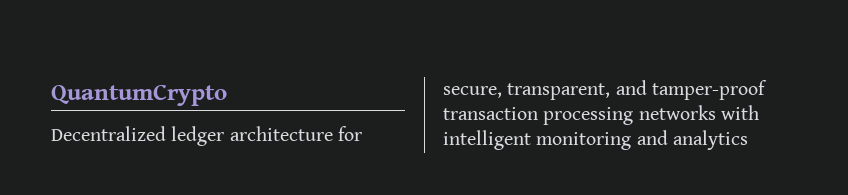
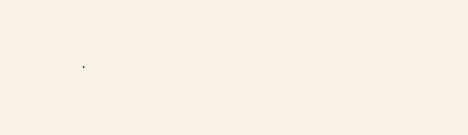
[51,84,227,106] [51,126,362,146] [443,80,767,100] [443,105,759,125] [443,130,748,150] QuantumCrypto // Decentralized ledger architecture for secure, transparent, and tamper-proof transaction processing networks with intelligent monitoring and analytics -> [82,66,85,68] .

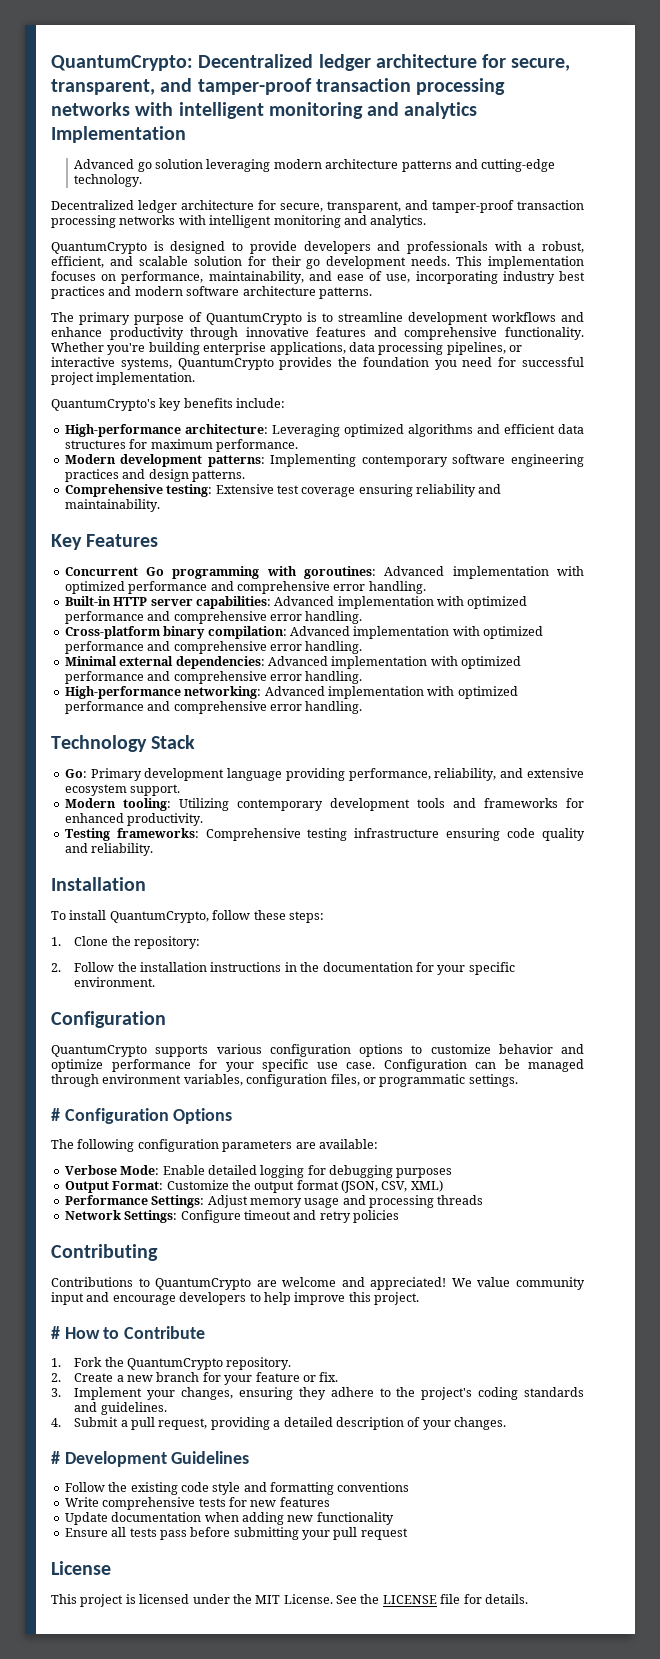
[82,66,85,68] . -> [51,54,571,71] [51,78,506,95] [51,102,478,119] [51,126,186,143] [74,159,556,172] [74,174,143,187] [51,200,584,213] [51,215,427,228] [51,241,584,254] [51,256,584,269] [51,271,585,284] [51,286,372,299] [51,312,584,325] [51,327,584,340] [51,342,522,355] [51,357,584,370] [51,372,196,385] [51,398,286,411] [64,424,584,437] [64,439,298,452] [64,454,584,467] [64,469,245,482] [64,484,502,497] [64,499,160,512] [51,534,159,550] [64,566,584,579] [64,581,426,594] [64,596,528,609] [64,611,363,624] [64,626,543,639] [64,641,363,654] [64,656,521,669] [64,671,363,684] [64,686,518,699] [64,701,363,714] [51,735,196,752] [64,768,584,781] [64,784,181,796] [64,798,584,811] [64,813,204,826] [64,828,586,841] [64,843,154,856] [51,877,146,891] [51,910,324,923] [51,936,201,949] [51,962,515,975] [74,977,156,987] [51,1011,166,1028] [51,1044,584,1057] [51,1059,584,1072] [51,1074,518,1087] [51,1108,233,1124] [51,1139,378,1152] [64,1165,453,1178] [64,1180,443,1193] [64,1195,484,1208] [64,1210,399,1223] [51,1244,158,1261] [51,1277,585,1290] [51,1292,419,1305] [51,1326,206,1339] [51,1357,292,1370] [51,1372,339,1385] [51,1387,584,1400] [74,1402,167,1415] [51,1417,507,1430] [51,1451,250,1467] [64,1482,410,1495] [64,1497,330,1510] [64,1512,394,1525] [64,1527,408,1540] [51,1561,111,1575] [51,1594,528,1607] QuantumCrypto: Decentralized ledger architecture for secure, transparent, and tamper-proof transaction processing networks with intelligent monitoring and analytics Implementation // Advanced go solution leveraging modern architecture patterns and cutting-edge technology. // Decentralized ledger architecture for secure, transparent, and tamper-proof transaction processing networks with intelligent monitoring and analytics. // QuantumCrypto is designed to provide developers and professionals with a robust, efficient, and scalable solution for their go development needs. This implementation focuses on performance, maintainability, and ease of use, incorporating industry best practices and modern software architecture patterns. // The primary purpose of QuantumCrypto is to streamline development workflows and enhance productivity through innovative features and comprehensive functionality. Whether you're building enterprise applications, data processing pipelines, or interactive systems, QuantumCrypto provides the foundation you need for successful project implementation. // QuantumCrypto's key benefits include: // High-performance architecture: Leveraging optimized algorithms and efficient data structures for maximum performance. // Modern development patterns: Implementing contemporary software engineering practices and design patterns. // Comprehensive testing: Extensive test coverage ensuring reliability and maintainability. // Key Features // Concurrent Go programming with goroutines: Advanced implementation with optimized performance and comprehensive error handling. // Built-in HTTP server capabilities: Advanced implementation with optimized performance and comprehensive error handling. // Cross-platform binary compilation: Advanced implementation with optimized performance and comprehensive error handling. // Minimal external dependencies: Advanced implementation with optimized performance and comprehensive error handling. // High-performance networking: Advanced implementation with optimized performance and comprehensive error handling. // Technology Stack // Go: Primary development language providing performance, reliability, and extensive ecosystem support. // Modern tooling: Utilizing contemporary development tools and frameworks for enhanced productivity. // Testing frameworks: Comprehensive testing infrastructure ensuring code quality and reliability. // Installation // To install QuantumCrypto, follow these steps: // 1. Clone the repository: // 2. Follow the installation instructions in the documentation for your specific environment. // Configuration // QuantumCrypto supports various configuration options to customize behavior and optimize performance for your specific use case. Configuration can be managed through environment variables, configuration files, or programmatic settings. // # Configuration Options // The following configuration parameters are available: // Verbose Mode: Enable detailed logging for debugging purposes // Output Format: Customize the output format (JSON, CSV, XML) // Performance Settings: Adjust memory usage and processing threads // Network Settings: Configure timeout and retry policies // Contributing // Contributions to QuantumCrypto are welcome and appreciated! We value community input and encourage developers to help improve this project. // # How to Contribute // 1. Fork the QuantumCrypto repository. // 2. Create a new branch for your feature or fix. // 3. Implement your changes, ensuring they adhere to the project's coding standards and guidelines. // 4. Submit a pull request, providing a detailed description of your changes. // # Development Guidelines // Follow the existing code style and formatting conventions // Write comprehensive tests for new features // Update documentation when adding new functionality // Ensure all tests pass before submitting your pull request // License // This project is licensed under the MIT License. See the LICENSE file for details.

